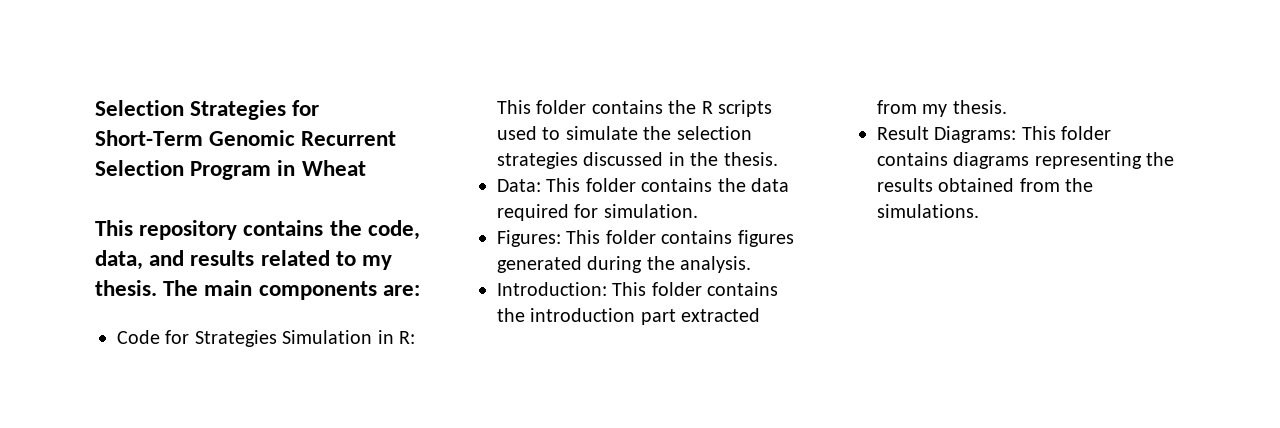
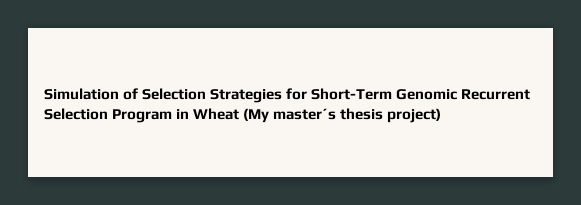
(95, 108) none -> [44,88,139,100] Simulation of
[95,220,420,240] [95,250,393,270] [95,280,420,300] [117,330,415,347] [497,100,772,117] [497,126,752,140] [497,152,778,169] [497,178,789,192] [497,204,698,221] [497,230,794,247] [497,256,752,273] [497,282,779,296] [497,308,761,325] [877,100,1007,117] [877,126,1112,143] [877,152,1175,169] [877,178,1094,192] [877,204,979,218] // This repository contains the code, data, and results related to my thesis. The main components are: // Code for Strategies Simulation in R: This folder contains the R scripts used to simulate the selection strategies discussed in the thesis. // Data: This folder contains the data required for simulation. // Figures: This folder contains figures generated during the analysis. // Introduction: This folder contains the introduction part extracted from my thesis. // Result Diagrams: This folder contains diagrams representing the results obtained from the simulations. -> [243,108,442,123] (My master´s thesis project)

